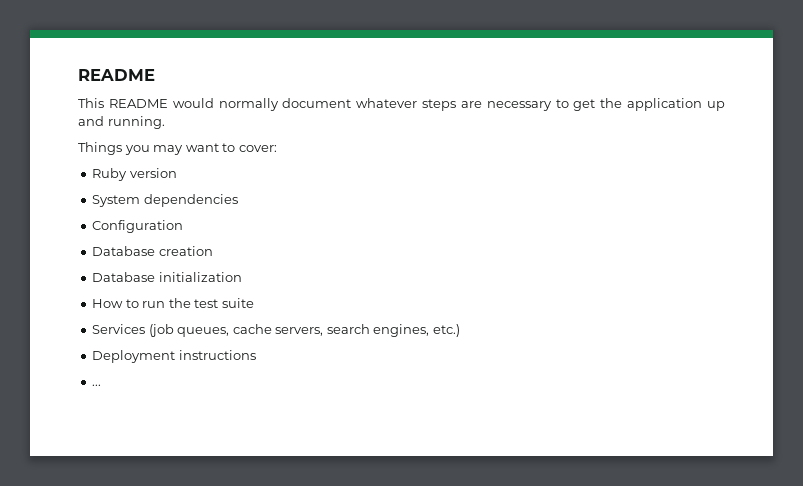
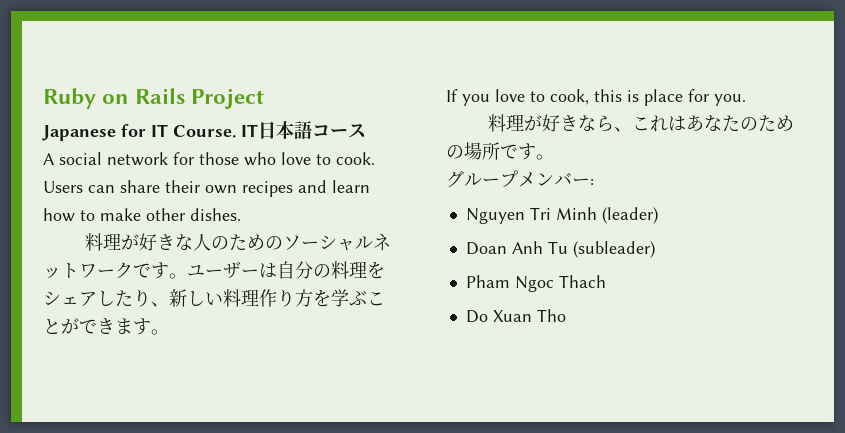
[78,69,155,81] [78,98,725,111] [78,116,165,129] [78,142,277,155] [92,168,177,181] [92,194,238,207] [92,220,184,233] [92,246,213,256] [92,272,242,282] [92,298,254,308] [92,324,460,337] [92,350,256,363] [92,384,102,386] README // This README would normally document whatever steps are necessary to get the application up and running. // Things you may want to cover: // Ruby version // System dependencies // Configuration // Database creation // Database initialization // How to run the test suite // Services (job queues, cache servers, search engines, etc.) // Deployment instructions // ... -> [43,88,265,109] [42,121,366,141] [43,152,375,166] [43,180,370,197] [43,208,241,222] [85,233,392,251] [43,261,385,279] [43,289,385,307] [43,318,169,335] [446,89,746,106] [488,114,795,132] [446,142,554,160] [446,170,594,188] [465,207,658,224] [465,241,655,258] [465,275,606,292] [465,309,566,323] Ruby on Rails Project // Japanese for IT Course. IT日本語コース // A social network for those who love to cook. Users can share their own recipes and learn how to make other dishes. // 料理が好きな人のためのソーシャルネットワークです。ユーザーは自分の料理をシェアしたり、新しい料理作り方を学ぶことができます。 // If you love to cook, this is place for you. // 料理が好きなら、これはあなたのための場所です。 // グループメンバー: // Nguyen Tri Minh (leader) // Doan Anh Tu (subleader) // Pham Ngoc Thach // Do Xuan Tho

